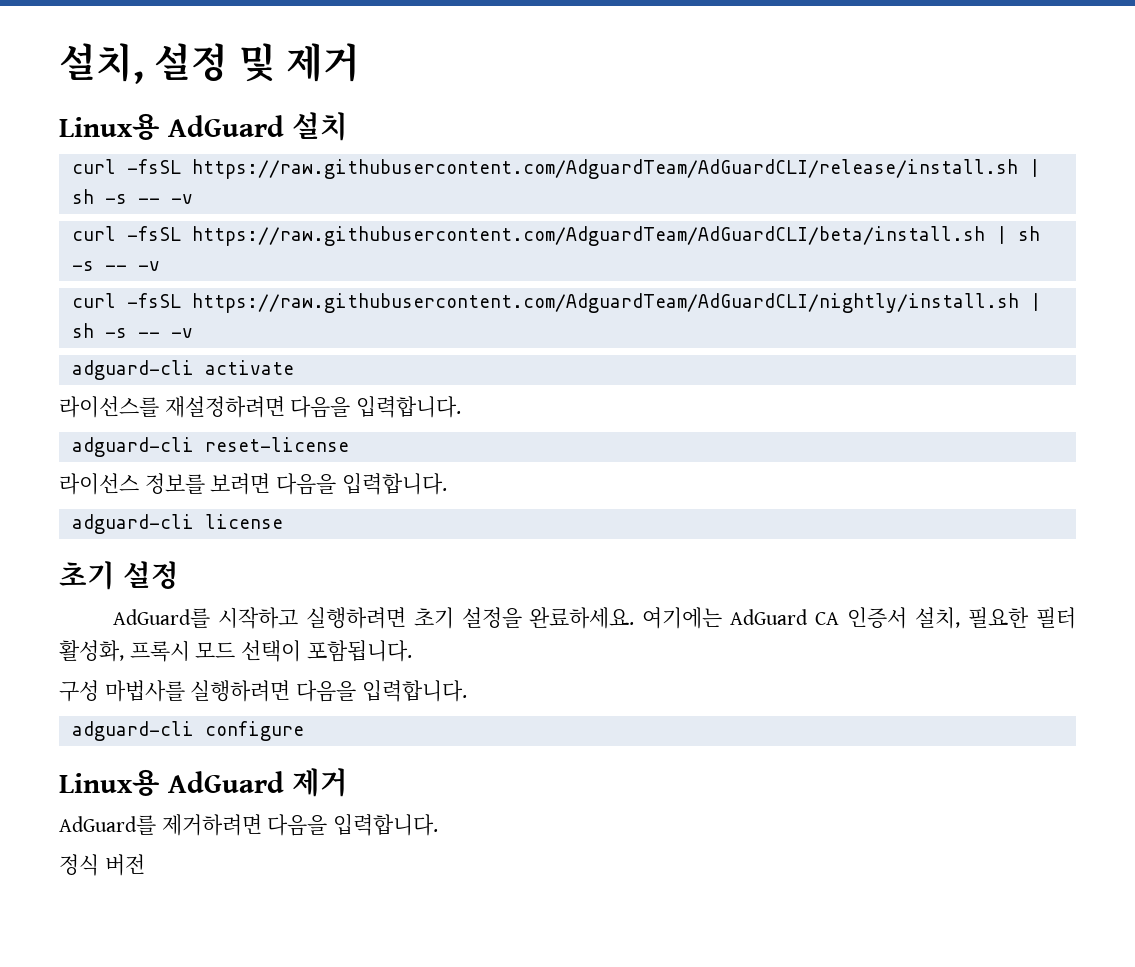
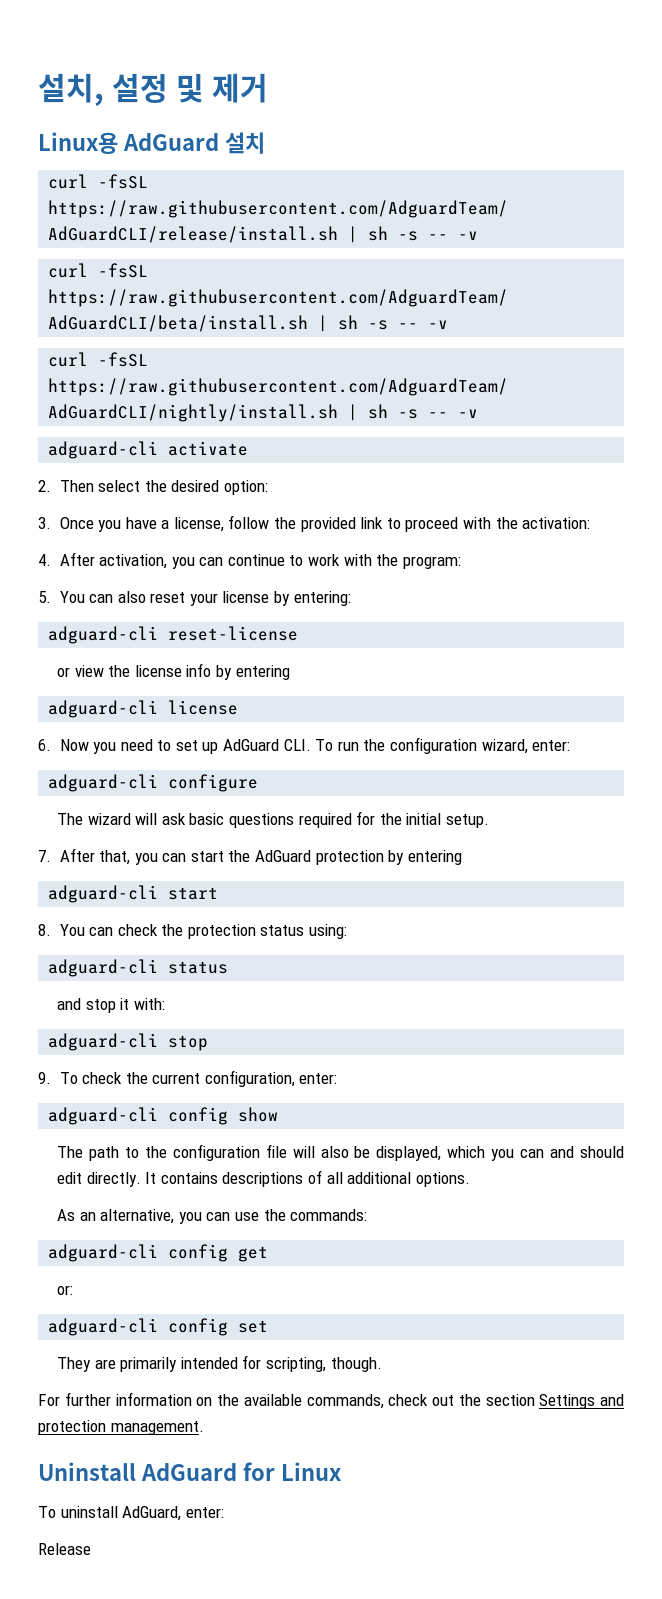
[59,396,462,418] [71,437,349,457] [59,473,447,495] [71,514,283,534] [59,561,179,590] [112,607,1077,629] [59,640,412,662] [59,680,467,702] [71,721,304,741] [59,768,348,797] [59,814,439,836] [59,854,145,876] 라이선스를 재설정하려면 다음을 입력합니다. // adguard-cli reset-license // 라이선스 정보를 보려면 다음을 입력합니다. // adguard-cli license // 초기 설정 // AdGuard를 시작하고 실행하려면 초기 설정을 완료하세요. 여기에는 AdGuard CA 인증서 설치, 필요한 필터 활성화, 프록시 모드 선택이 포함됩니다. // 구성 마법사를 실행하려면 다음을 입력합니다. // adguard-cli configure // Linux용 AdGuard 제거 // AdGuard를 제거하려면 다음을 입력합니다. // 정식 버전 -> [38,480,268,495] [38,515,591,532] [38,552,461,569] [38,591,351,606] [48,626,299,644] [56,663,290,680] [48,700,239,718] [38,737,571,754] [48,774,259,792] [56,811,489,828] [38,848,462,865] [48,885,219,903] [38,924,348,939] [48,959,229,977] [56,998,165,1013] [48,1033,209,1051] [38,1070,338,1087] [48,1107,279,1125] [56,1144,625,1161] [56,1170,470,1187] [56,1209,368,1224] [48,1244,269,1262] [56,1285,73,1295] [48,1318,269,1336] [56,1355,382,1372] [38,1392,624,1409] [38,1420,204,1435] [38,1462,341,1481] [38,1506,224,1521] [38,1543,91,1555] 2. Then select the desired option: // 3. Once you have a license, follow the provided link to proceed with the activation: // 4. After activation, you can continue to work with the program: // 5. You can also reset your license by entering: // adguard-cli reset-license // or view the license info by entering // adguard-cli license // 6. Now you need to set up AdGuard CLI. To run the configuration wizard, enter: // adguard-cli configure // The wizard will ask basic questions required for the initial setup. // 7. After that, you can start the AdGuard protection by entering // adguard-cli start // 8. You can check the protection status using: // adguard-cli status // and stop it with: // adguard-cli stop // 9. To check the current configuration, enter: // adguard-cli config show // The path to the configuration file will also be displayed, which you can and should edit directly. It contains descriptions of all additional options. // As an alternative, you can use the commands: // adguard-cli config get // or: // adguard-cli config set // They are primarily intended for scripting, though. // For further information on the available commands, check out the section Settings and protection management. // Uninstall AdGuard for Linux // To uninstall AdGuard, enter: // Release

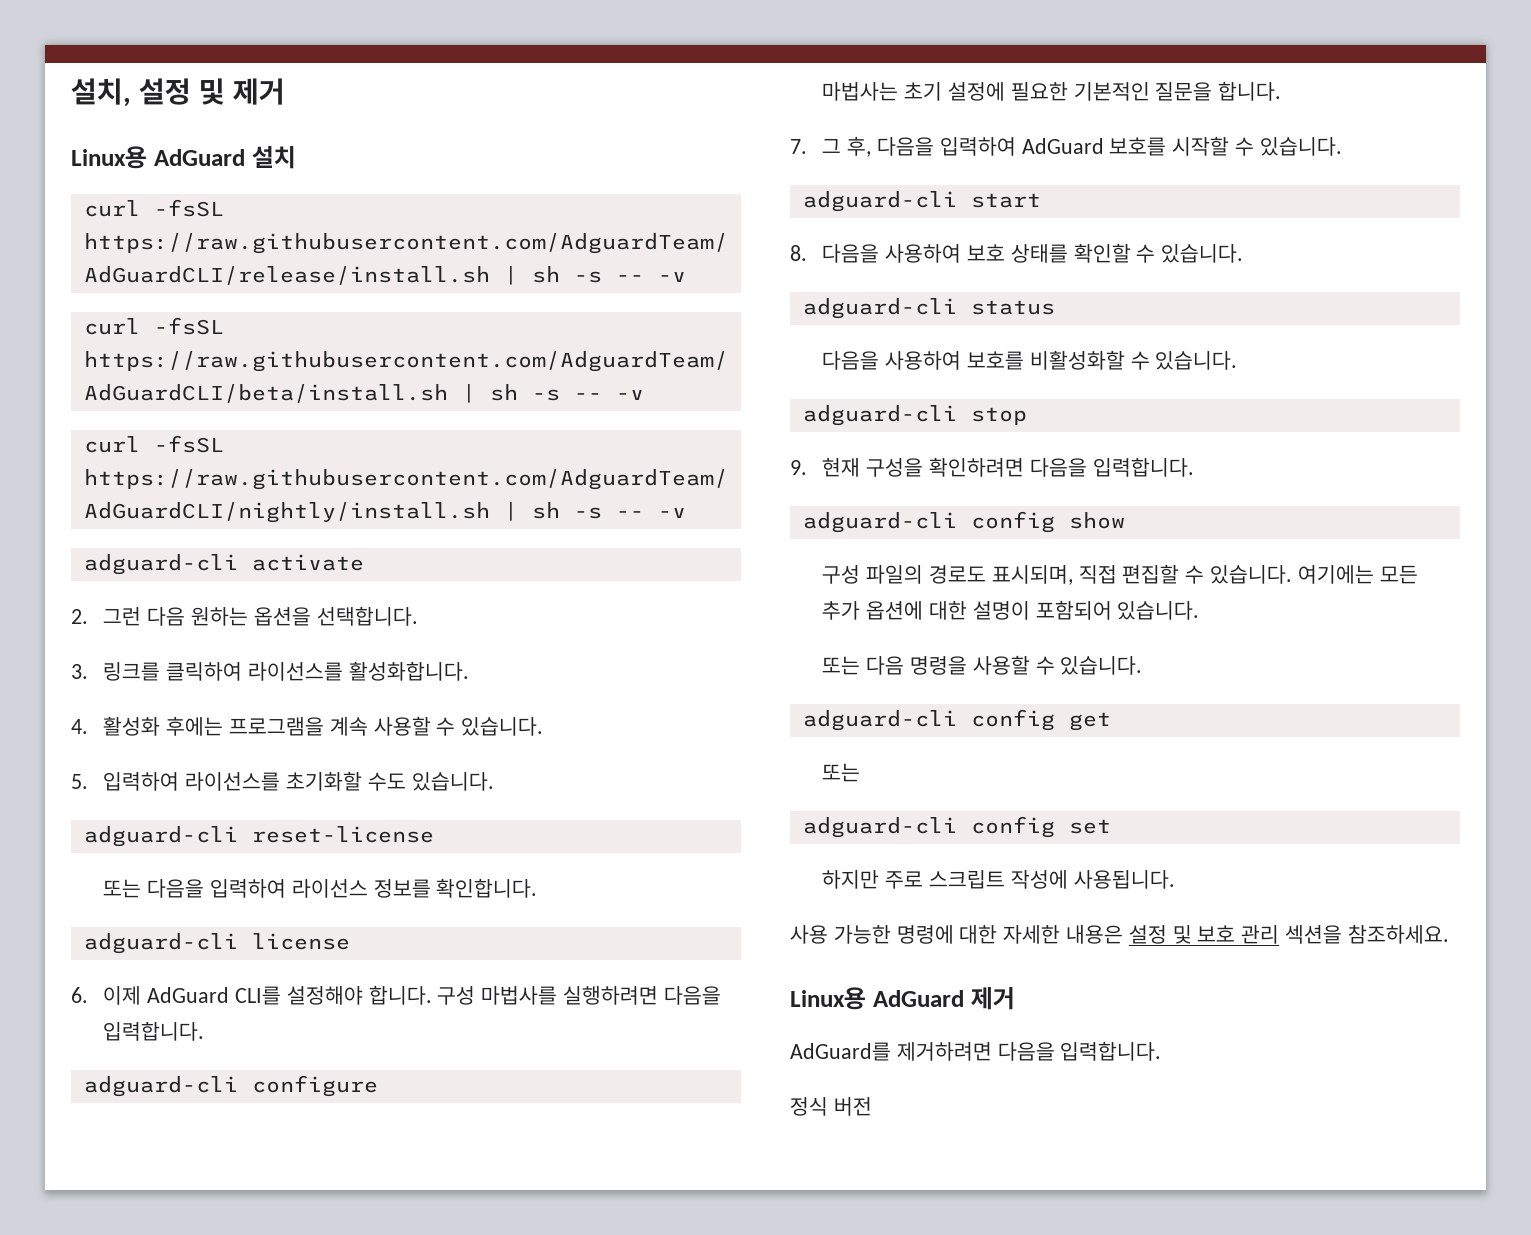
[59,480,268,495] [38,515,591,532] [38,552,461,569] [38,591,351,606] [48,626,299,644] [56,663,290,680] [48,700,239,718] [38,737,571,754] [48,774,259,792] [56,811,489,828] [38,848,462,865] [48,885,219,903] [38,924,348,939] [48,959,229,977] [56,998,165,1013] [48,1033,209,1051] [38,1070,338,1087] [48,1107,279,1125] [56,1144,625,1161] [56,1170,470,1187] [56,1209,368,1224] Then select the desired option: // 3. Once you have a license, follow the provided link to proceed with the activation: // 4. After activation, you can continue to work with the program: // 5. You can also reset your license by entering: // adguard-cli reset-license // or view the license info by entering // adguard-cli license // 6. Now you need to set up AdGuard CLI. To run the configuration wizard, enter: // adguard-cli configure // The wizard will ask basic questions required for the initial setup. // 7. After that, you can start the AdGuard protection by entering // adguard-cli start // 8. You can check the protection status using: // adguard-cli status // and stop it with: // adguard-cli stop // 9. To check the current configuration, enter: // adguard-cli config show // The path to the configuration file will also be displayed, which you can and should edit directly. It contains descriptions of all additional options. // As an alternative, you can use the commands: -> [103,606,418,626] [71,661,469,681] [71,716,544,736] [71,771,494,791] [83,826,434,847] [103,878,538,898] [83,933,350,954] [71,985,721,1005] [103,1021,205,1041] [83,1075,378,1097] [822,81,1282,101] [790,136,1342,157] [802,191,1041,212] [790,243,1244,263] [802,298,1055,319] [822,350,1238,370] [802,405,1027,426] [790,457,1194,477] [802,511,1125,533] [822,564,1418,585] [822,600,1200,620] [822,655,1143,675] 그런 다음 원하는 옵션을 선택합니다. // 3. 링크를 클릭하여 라이선스를 활성화합니다. // 4. 활성화 후에는 프로그램을 계속 사용할 수 있습니다. // 5. 입력하여 라이선스를 초기화할 수도 있습니다. // adguard-cli reset-license // 또는 다음을 입력하여 라이선스 정보를 확인합니다. // adguard-cli license // 6. 이제 AdGuard CLI를 설정해야 합니다. 구성 마법사를 실행하려면 다음을 입력합니다. // adguard-cli configure // 마법사는 초기 설정에 필요한 기본적인 질문을 합니다. // 7. 그 후, 다음을 입력하여 AdGuard 보호를 시작할 수 있습니다. // adguard-cli start // 8. 다음을 사용하여 보호 상태를 확인할 수 있습니다. // adguard-cli status // 다음을 사용하여 보호를 비활성화할 수 있습니다. // adguard-cli stop // 9. 현재 구성을 확인하려면 다음을 입력합니다. // adguard-cli config show // 구성 파일의 경로도 표시되며, 직접 편집할 수 있습니다. 여기에는 모든 추가 옵션에 대한 설명이 포함되어 있습니다. // 또는 다음 명령을 사용할 수 있습니다.
[56,1285,73,1295] or: -> [822,763,861,782] 또는
[56,1355,382,1372] [38,1392,624,1409] [38,1420,204,1435] [38,1462,341,1481] [38,1506,224,1521] [38,1543,91,1555] They are primarily intended for scripting, though. // For further information on the available commands, check out the section Settings and protection management. // Uninstall AdGuard for Linux // To uninstall AdGuard, enter: // Release -> [822,870,1175,889] [790,924,1449,944] [790,987,1015,1010] [790,1041,1162,1061] [790,1097,872,1116] 하지만 주로 스크립트 작성에 사용됩니다. // 사용 가능한 명령에 대한 자세한 내용은 설정 및 보호 관리 섹션을 참조하세요. // Linux용 AdGuard 제거 // AdGuard를 제거하려면 다음을 입력합니다. // 정식 버전

